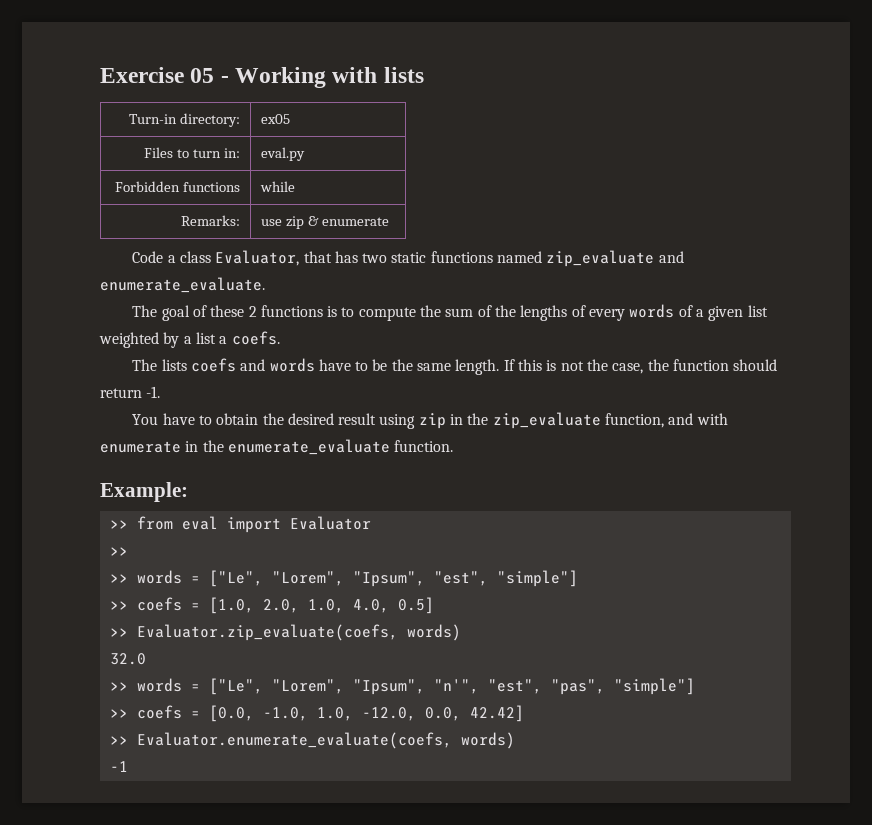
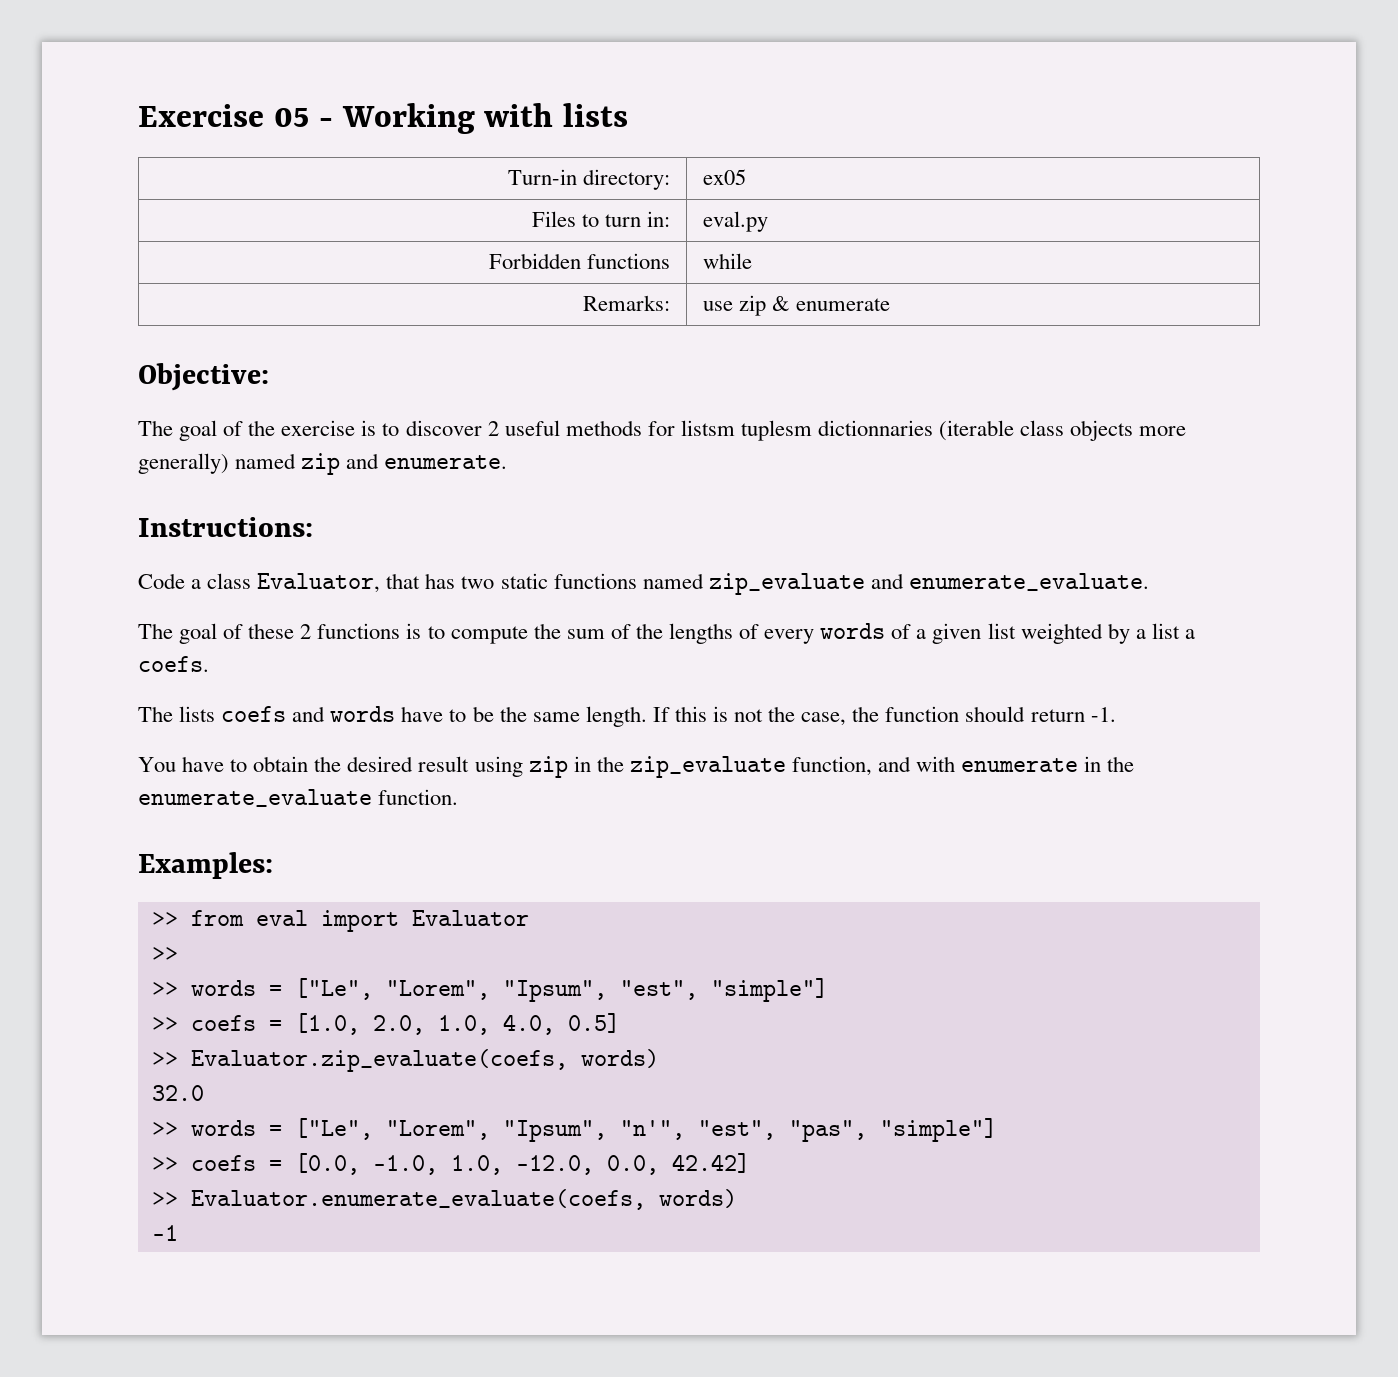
(390, 221) none -> [138,363,269,391] [138,420,1187,441] [138,453,508,475] [138,517,313,537] // Objective: // The goal of the exercise is to discover 2 useful methods for listsm tuplesm dictionnaries (iterable class objects more generally) named zip and enumerate. // Instructions:
[100,482,188,502] Example: -> [138,852,273,879] Examples:

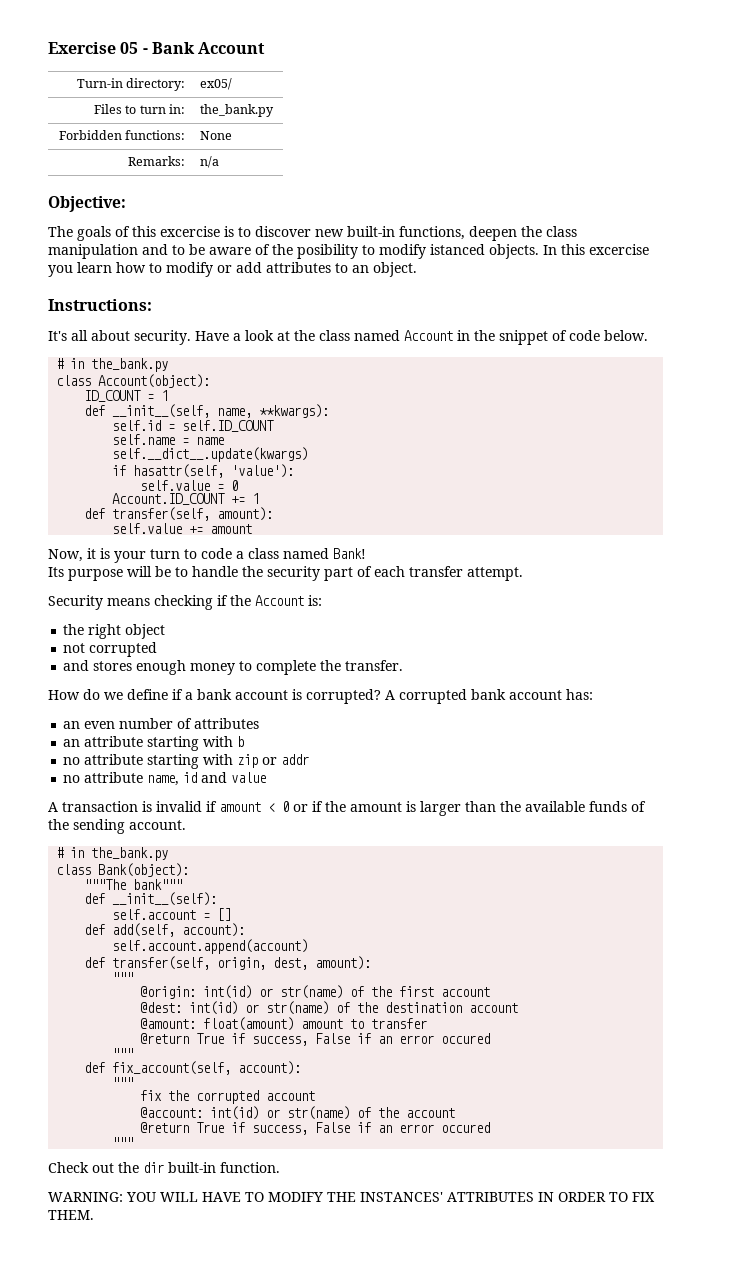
[341,103,629,134] Working with lists -> [151,42,266,54] Bank Account
[702,169,746,185] ex05 -> [200,78,233,90] ex05/
[702,211,768,232] eval.py -> [200,104,275,117] the_bank.py
[587,253,671,269] [702,253,752,269] functions | while -> [124,130,185,140] [200,131,233,140] functions: | None
[702,295,890,316] [138,363,269,391] [138,420,1187,441] [138,453,508,475] [138,517,313,537] [138,573,1149,595] [138,623,1195,644] [138,656,209,672] [138,706,1116,727] [138,756,1135,778] [138,789,459,807] [138,852,273,879] [151,910,529,932] [151,947,178,961] [151,978,828,1002] [151,1013,620,1035] [151,1049,659,1072] [151,1085,204,1101] [151,1118,997,1142] [151,1153,750,1175] [151,1189,737,1210] [151,1225,178,1241] use zip & enumerate // Objective: // The goal of the exercise is to discover 2 useful methods for listsm tuplesm dictionnaries (iterable class objects more generally) named zip and enumerate. // Instructions: // Code a class Evaluator, that has two static functions named zip_evaluate and enumerate_evaluate. // The goal of these 2 functions is to compute the sum of the lengths of every words of a given list weighted by a list a coefs. // The lists coefs and words have to be the same length. If this is not the case, the function should return -1. // You have to obtain the desired result using zip in the zip_evaluate function, and with enumerate in the enumerate_evaluate function. // Examples: // >> from eval import Evaluator // >> // >> words = ["Le", "Lorem", "Ipsum", "est", "simple"] // >> coefs = [1.0, 2.0, 1.0, 4.0, 0.5] // >> Evaluator.zip_evaluate(coefs, words) // 32.0 // >> words = ["Le", "Lorem", "Ipsum", "n'", "est", "pas", "simple"] // >> coefs = [0.0, -1.0, 1.0, -12.0, 0.0, 42.42] // >> Evaluator.enumerate_evaluate(coefs, words) // -1 -> [200,156,220,168] [48,196,126,212] [48,226,577,241] [48,244,649,259] [48,262,417,277] [48,299,152,311] [48,330,648,345] [56,358,169,372] [56,374,211,388] [84,390,169,402] [84,404,330,418] [112,420,275,432] [112,434,225,445] [112,447,309,462] [112,464,295,478] [140,480,239,491] [112,493,260,505] [84,507,274,521] [112,523,253,534] [48,548,366,563] [48,566,523,581] [48,595,322,610] [63,624,166,639] [63,642,158,657] [63,660,404,675] [48,689,593,704] [63,718,260,729] [63,736,245,751] [63,754,310,769] [63,772,267,786] [48,801,646,816] [48,819,186,834] [56,847,169,861] [56,863,190,877] [84,879,183,890] [84,892,218,906] [112,908,232,921] [84,923,246,937] [112,939,309,954] [84,956,372,970] [112,972,134,983] [140,985,491,999] [140,1001,519,1015] [140,1017,428,1031] [140,1033,491,1046] [112,1048,134,1059] [84,1061,302,1075] [112,1077,134,1088] [140,1090,316,1104] [140,1106,456,1120] [140,1122,491,1135] [112,1137,134,1148] [48,1162,280,1173] [48,1192,655,1202] [48,1210,94,1220] n/a // Objective: // The goals of this excercise is to discover new built-in functions, deepen the class manipulation and to be aware of the posibility to modify istanced objects. In this excercise you learn how to modify or add attributes to an object. // Instructions: // It's all about security. Have a look at the class named Account in the snippet of code below. // # in the_bank.py // class Account(object): // ID_COUNT = 1 // def __init__(self, name, **kwargs): // self.id = self.ID_COUNT // self.name = name // self.__dict__.update(kwargs) // if hasattr(self, 'value'): // self.value = 0 // Account.ID_COUNT += 1 // def transfer(self, amount): // self.value += amount // Now, it is your turn to code a class named Bank! // Its purpose will be to handle the security part of each transfer attempt. // Security means checking if the Account is: // the right object // not corrupted // and stores enough money to complete the transfer. // How do we define if a bank account is corrupted? A corrupted bank account has: // an even number of attributes // an attribute starting with b // no attribute starting with zip or addr // no attribute name, id and value // A transaction is invalid if amount < 0 or if the amount is larger than the available funds of the sending account. // # in the_bank.py // class Bank(object): // """The bank""" // def __init__(self): // self.account = [] // def add(self, account): // self.account.append(account) // def transfer(self, origin, dest, amount): // """ // @origin: int(id) or str(name) of the first account // @dest: int(id) or str(name) of the destination account // @amount: float(amount) amount to transfer // @return True if success, False if an error occured // """ // def fix_account(self, account): // """ // fix the corrupted account // @account: int(id) or str(name) of the account // @return True if success, False if an error occured // """ // Check out the dir built-in function. // WARNING: YOU WILL HAVE TO MODIFY THE INSTANCES' ATTRIBUTES IN ORDER TO FIX THEM.

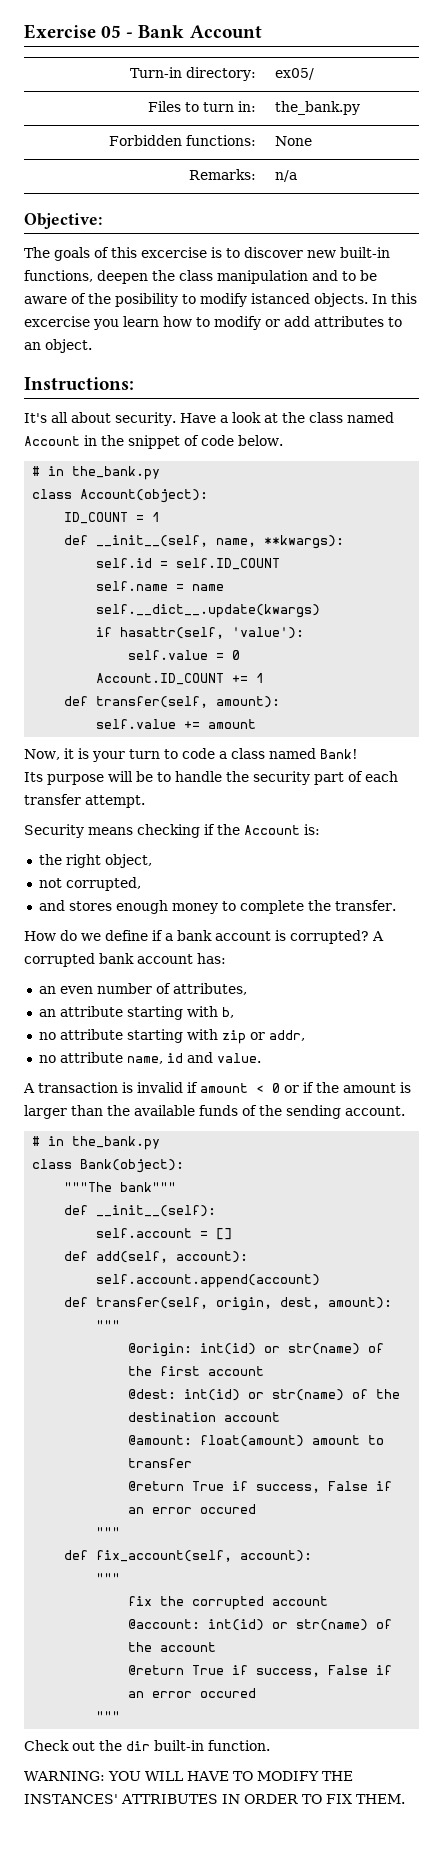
[125,624,166,639] object -> [104,854,152,868] object,
[89,642,158,657] corrupted -> [65,877,141,891] corrupted,
[194,718,260,729] attributes -> [172,983,247,995] attributes,
[237,736,245,747] b -> [221,1007,234,1018] b,
[281,754,310,765] addr -> [268,1030,305,1041] addr,
[231,772,267,783] value -> [216,1053,261,1063] value.

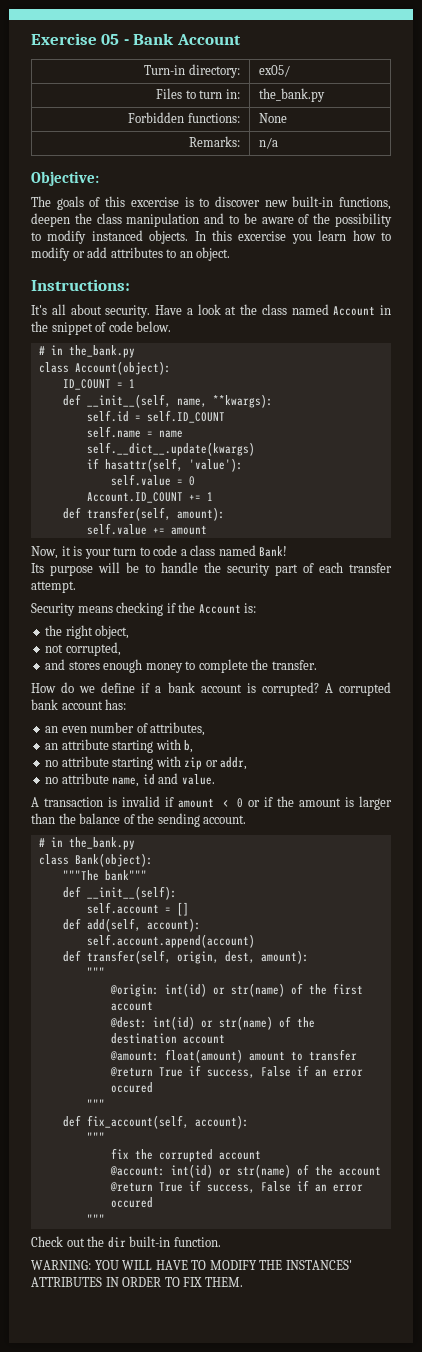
[115,293,310,307] posibility to modify istanced -> [335,213,393,227] [31,230,143,244] possibility to modify instanced
[134,1105,238,1116] available funds -> [79,813,121,824] balance

